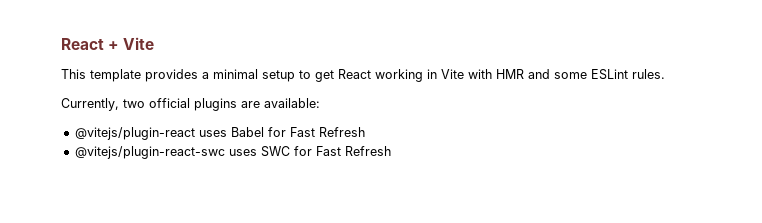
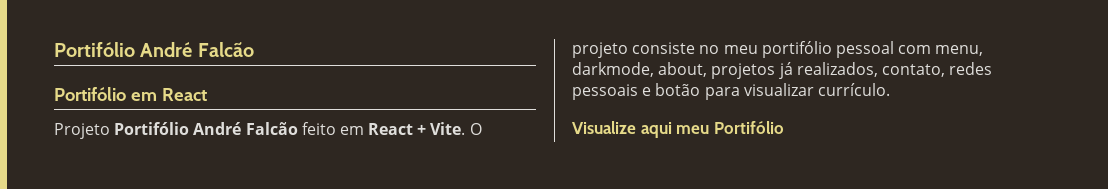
[61,37,155,50] [61,69,665,82] [61,98,320,111] [74,127,365,140] [74,146,391,159] React + Vite // This template provides a minimal setup to get React working in Vite with HMR and some ESLint rules. // Currently, two official plugins are available: // @vitejs/plugin-react uses Babel for Fast Refresh // @vitejs/plugin-react-swc uses SWC for Fast Refresh -> [54,42,254,57] [54,87,207,101] [54,122,482,139] [572,41,984,58] [572,62,993,79] [572,83,890,100] [572,121,784,138] Portifólio André Falcão // Portifólio em React // Projeto Portifólio André Falcão feito em React + Vite. O projeto consiste no meu portifólio pessoal com menu, darkmode, about, projetos já realizados, contato, redes pessoais e botão para visualizar currículo. // Visualize aqui meu Portifólio

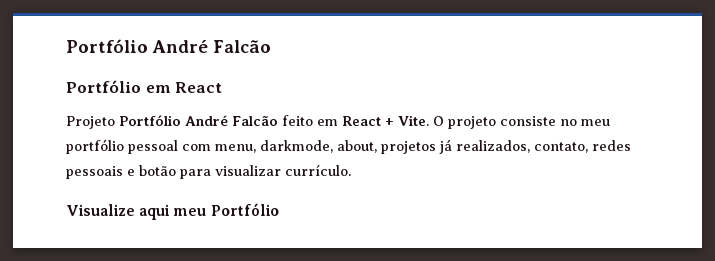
[54,42,135,57] Portifólio -> [66,39,148,53] Portfólio
[54,87,126,101] Portifólio -> [66,80,141,93] Portfólio
[114,122,190,135] Portifólio -> [119,115,181,126] Portfólio
[761,41,832,58] portifólio -> [66,139,124,154] portfólio
[713,121,784,134] Portifólio -> [210,203,279,216] Portfólio

